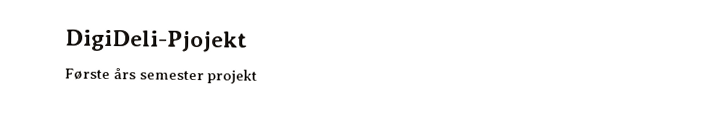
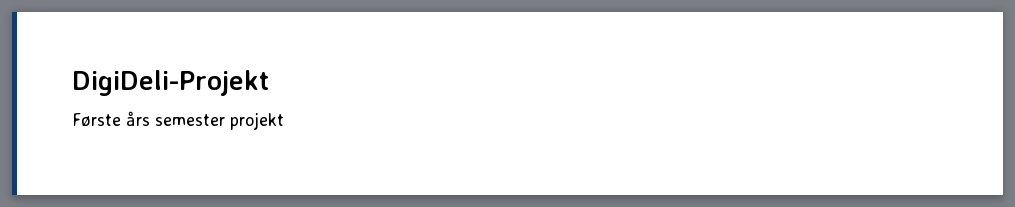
[65,29,248,53] DigiDeli-Pjojekt -> [72,70,269,96] DigiDeli-Projekt

